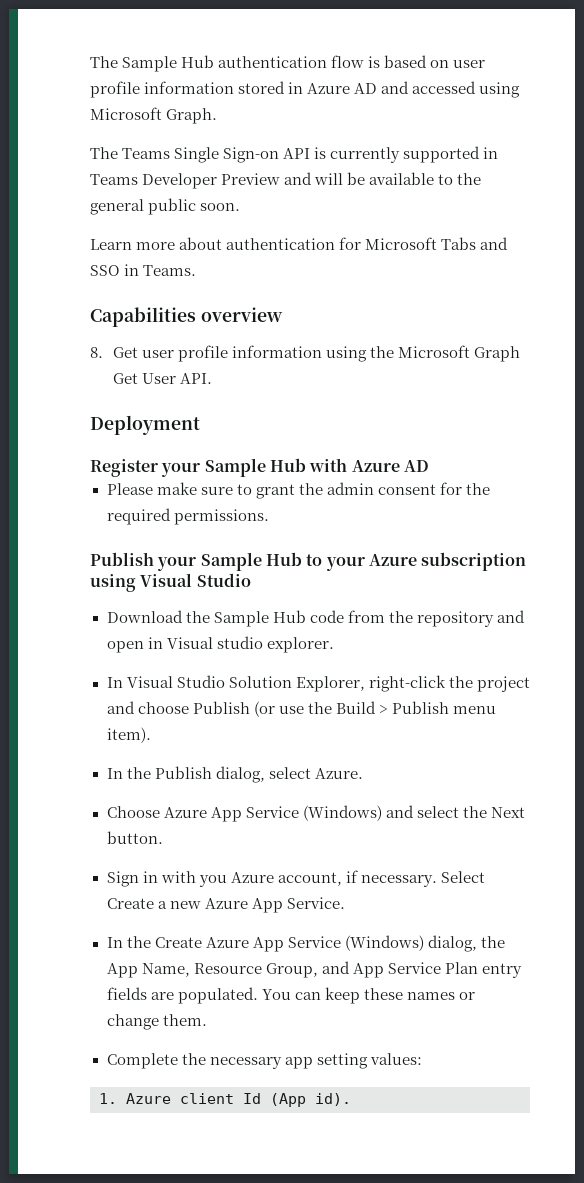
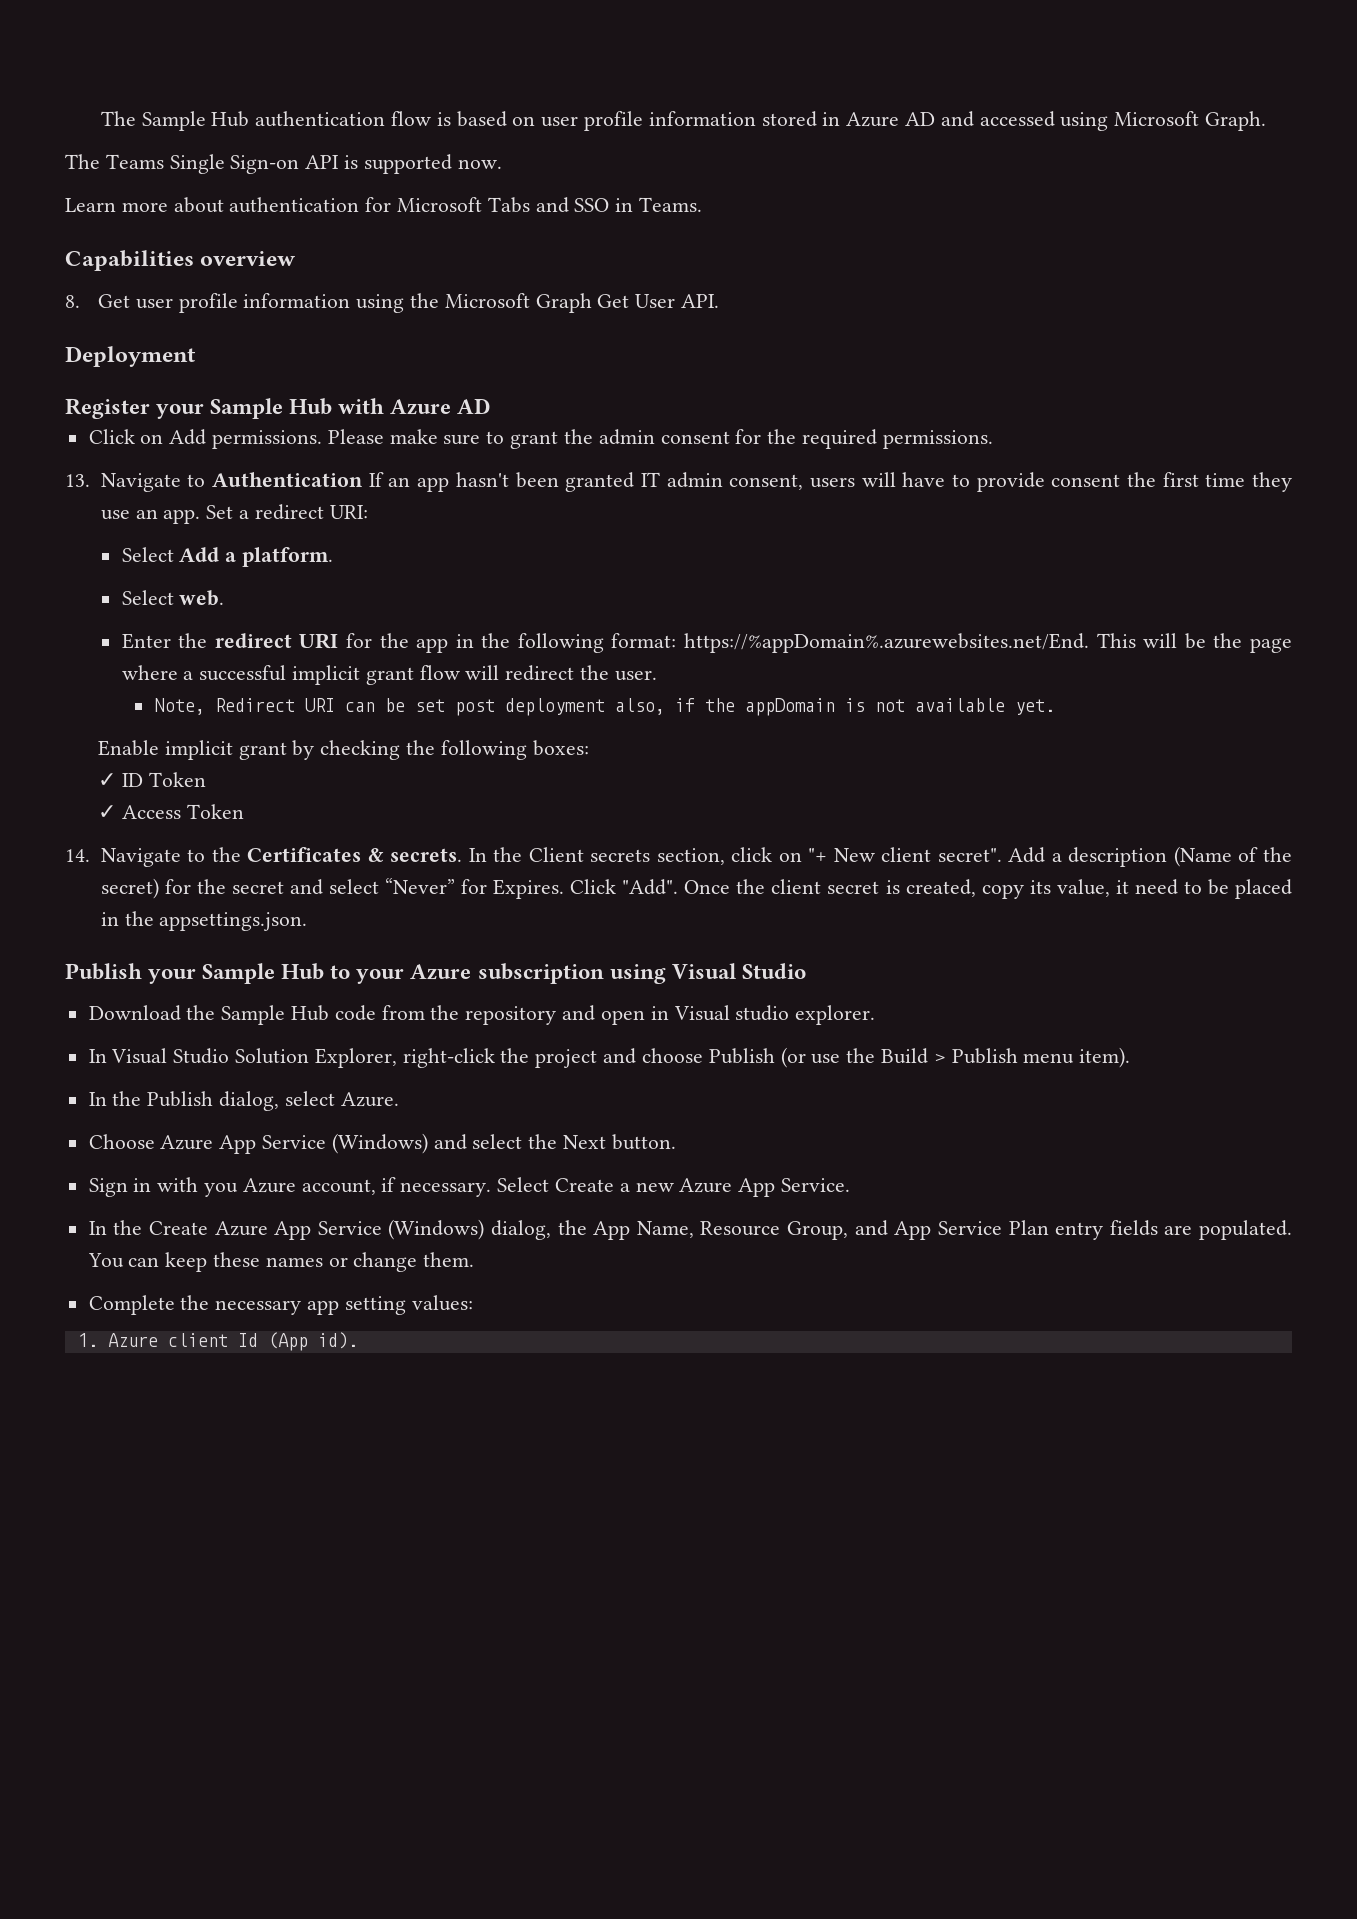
[330,146,499,163] [90,172,482,189] [90,198,241,215] currently supported in Teams Developer Preview and will be available to the general public soon. -> [363,154,502,174] supported now.
(429, 466) none -> [88,429,323,449] Click on Add permissions.
(269, 517) none -> [65,472,1292,492] [100,504,368,524] [121,547,333,567] [121,590,225,606] [121,633,1292,653] [121,665,657,685] [154,698,1055,716] [97,740,589,760] [97,772,206,787] [97,804,244,819] [65,846,1293,867] [100,878,1292,899] [100,911,308,931] // 13. Navigate to Authentication If an app hasn't been granted IT admin consent, users will have to provide consent the first time they use an app. Set a redirect URI: // Select Add a platform. // Select web. // Enter the redirect URI for the app in the following format: https://%appDomain%.azurewebsites.net/End. This will be the page where a successful implicit grant flow will redirect the user. // Note, Redirect URI can be set post deployment also, if the appDomain is not available yet. // Enable implicit grant by checking the following boxes: // ✓ ID Token // ✓ Access Token // 14. Navigate to the Certificates & secrets. In the Client secrets section, click on "+ New client secret". Add a description (Name of the secret) for the secret and select “Never” for Expires. Click "Add". Once the client secret is created, copy its value, it need to be placed in the appsettings.json.

